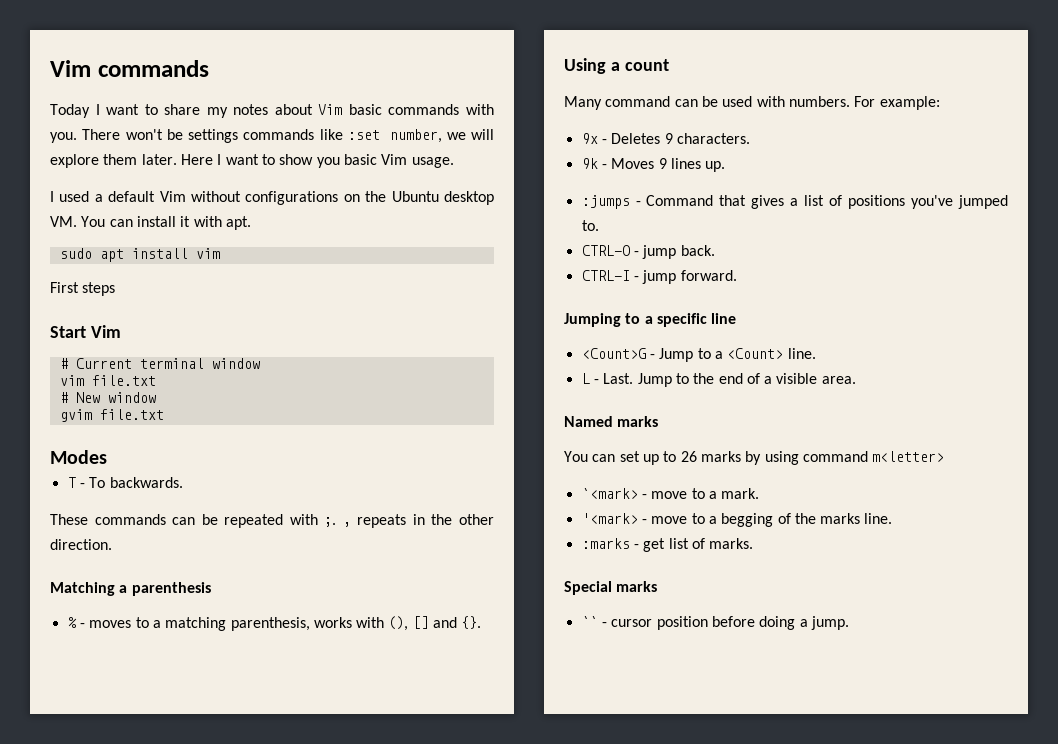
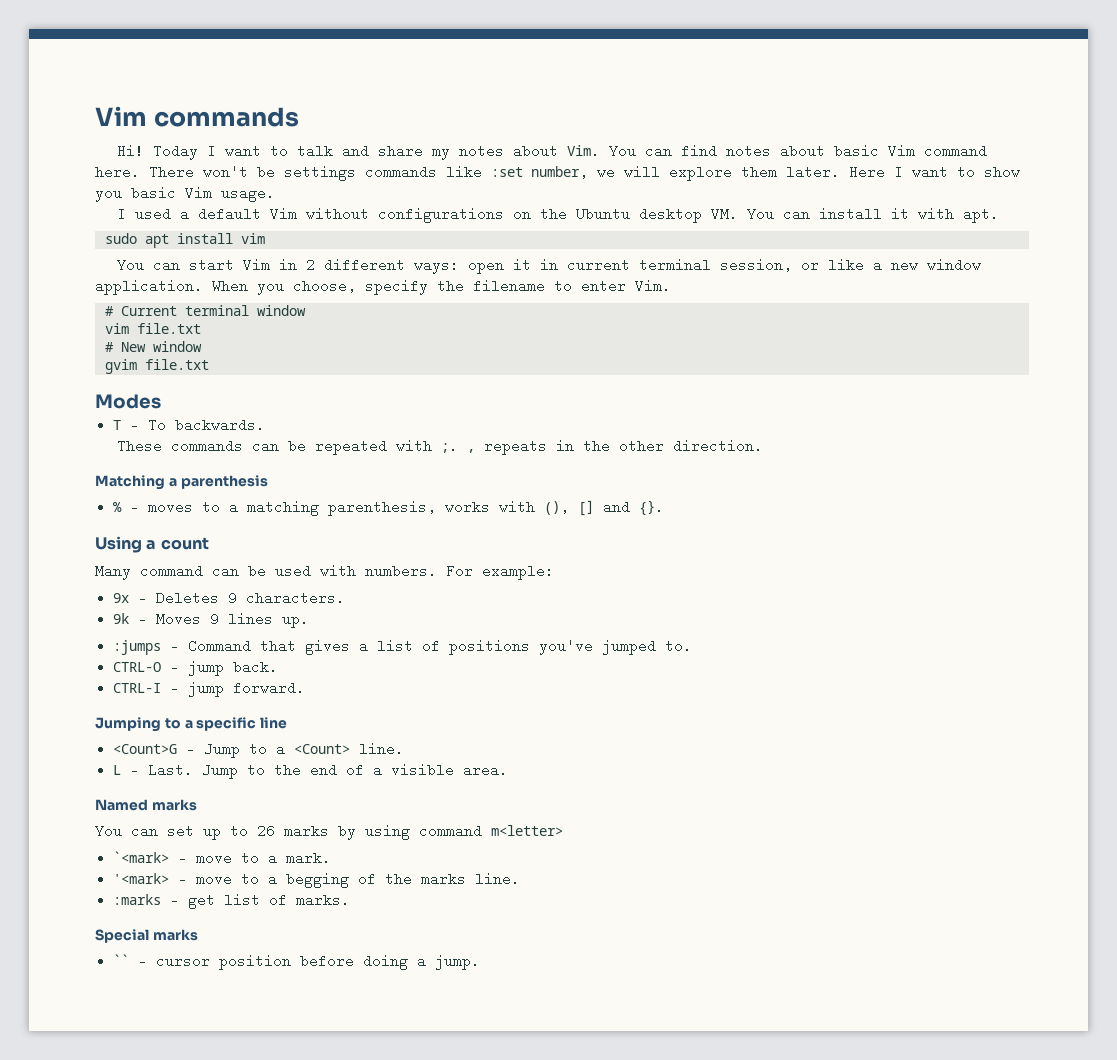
(209, 68) none -> [117,144,145,158] Hi!
(158, 109) none -> [297,144,370,158] talk and
[318,104,495,115] [50,132,77,143] Vim basic commands with you. -> [567,144,988,158] [95,165,140,179] Vim. You can find notes about basic Vim command here.
[50,282,116,296] [50,325,121,338] First steps // Start Vim -> [117,258,982,274] [95,279,671,295] You can start Vim in 2 different ways: open it in current terminal session, or like a new window application. When you choose, specify the filename to enter Vim.

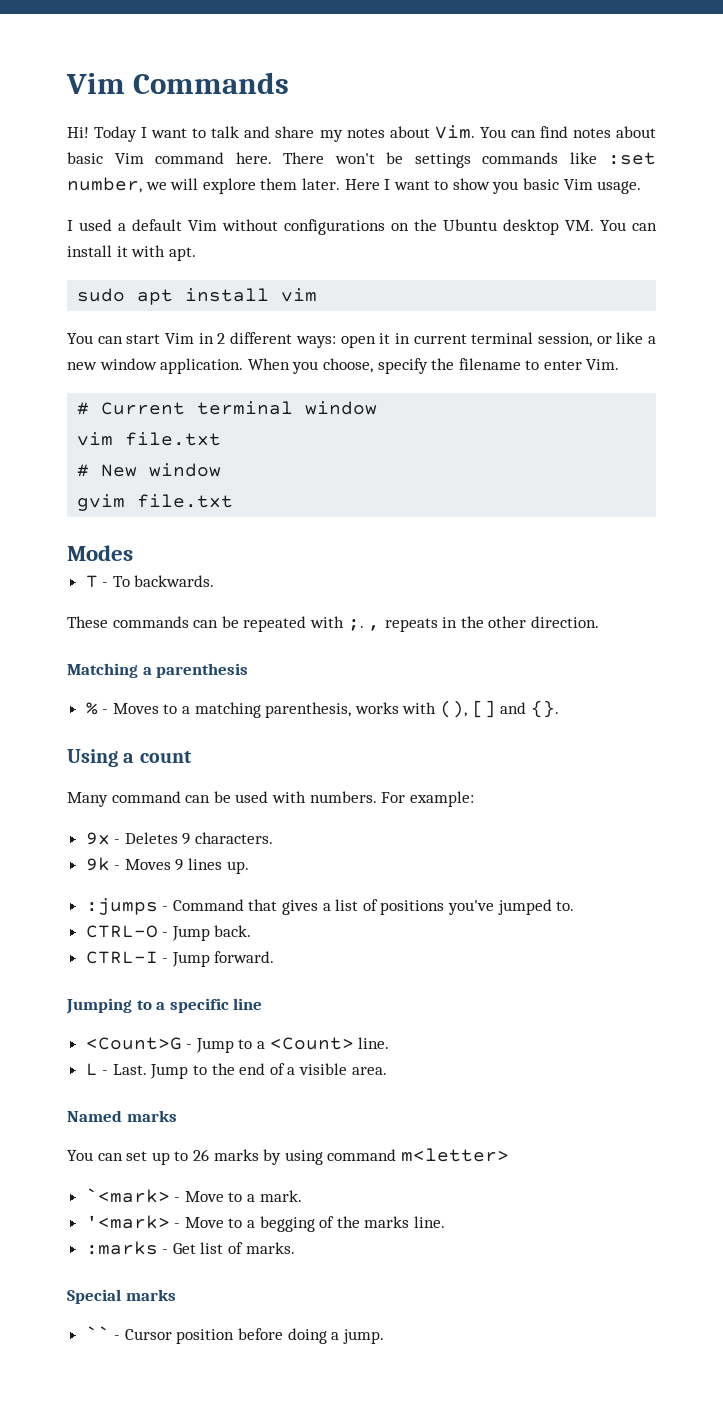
[95,106,299,127] Vim commands -> [66,72,290,94] Vim Commands
[148,500,194,514] moves -> [112,703,159,714] Moves
[188,661,225,676] jump -> [171,926,210,941] Jump
[188,682,225,697] jump -> [171,952,210,967] Jump
[196,851,233,865] move -> [184,1191,224,1202] Move
[196,872,233,886] move -> [184,1217,224,1228] Move
[188,893,216,909] get -> [172,1243,196,1254] Get
[156,954,211,968] cursor -> [124,1329,172,1340] Cursor

